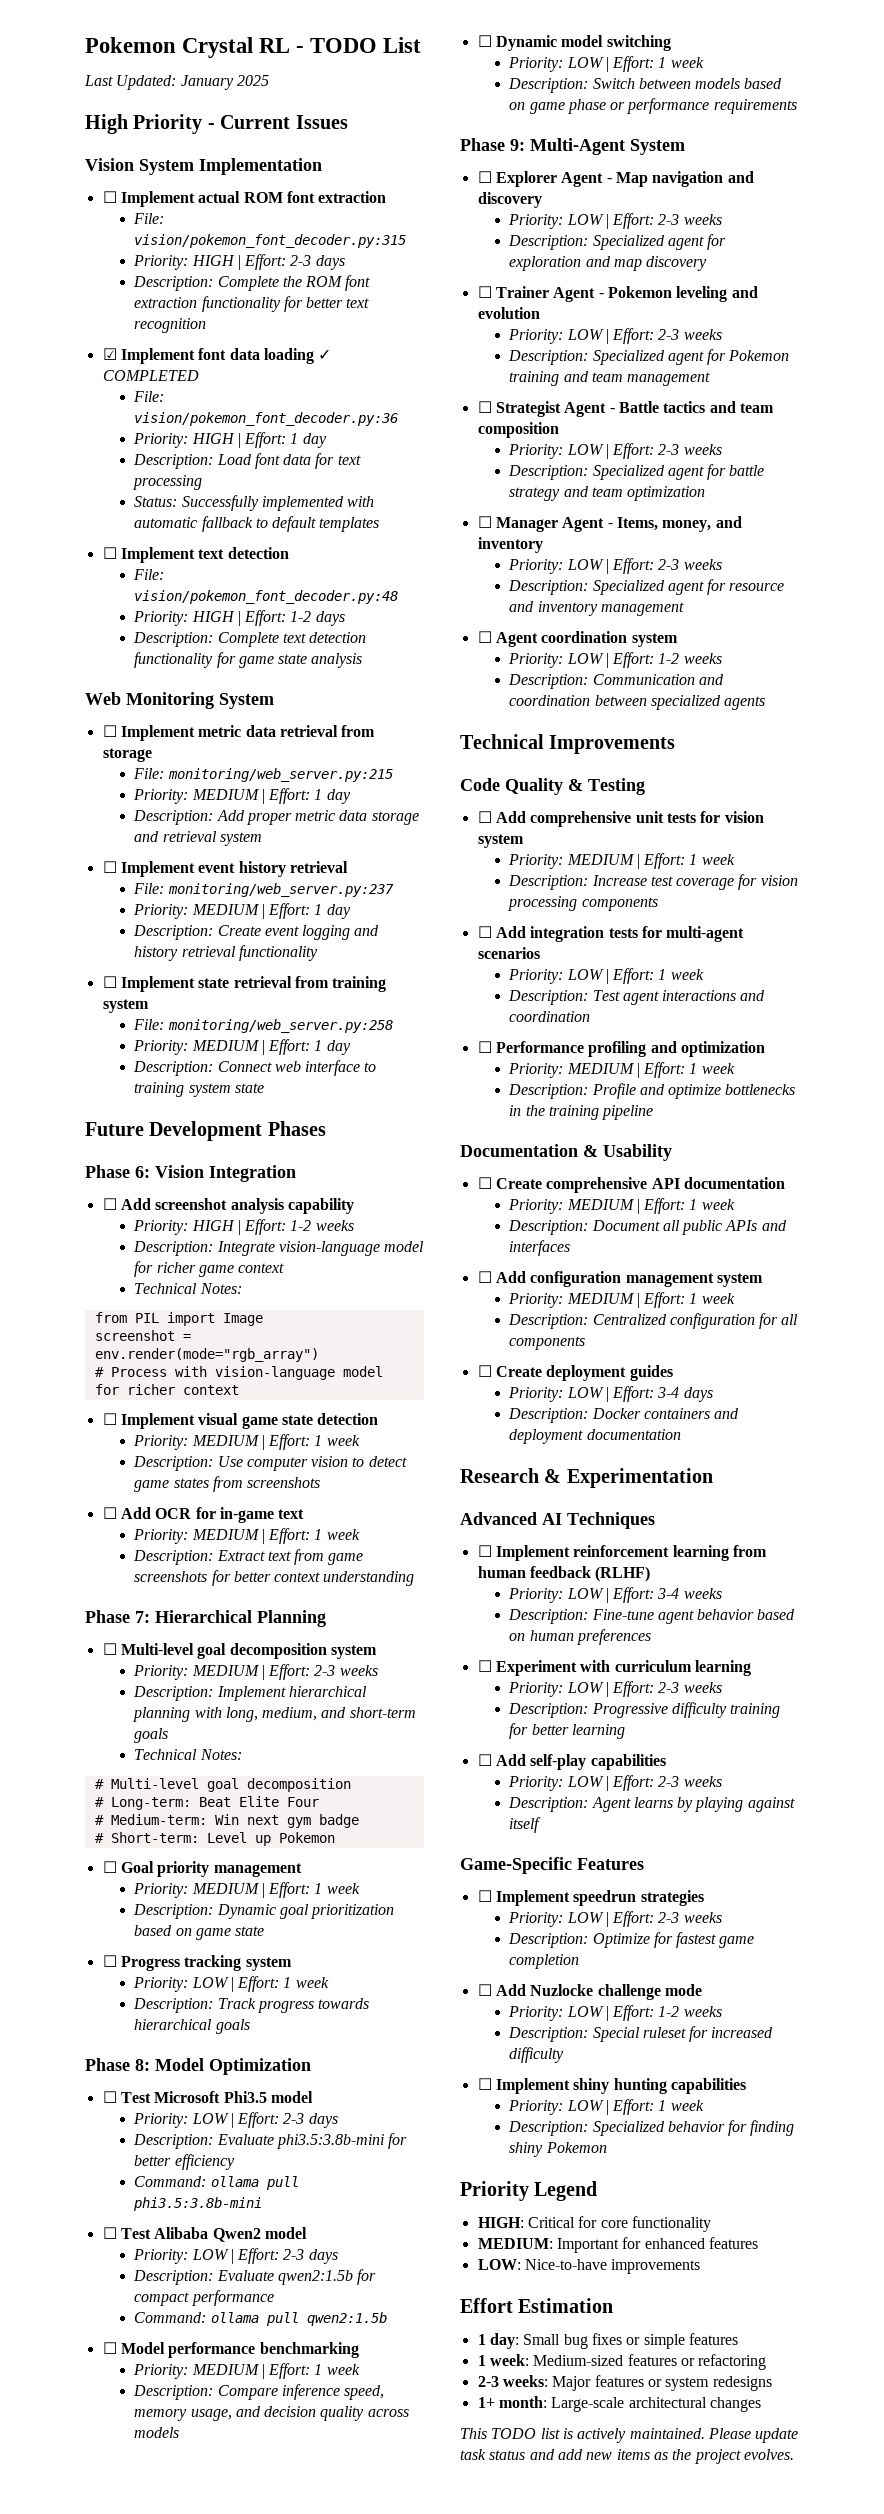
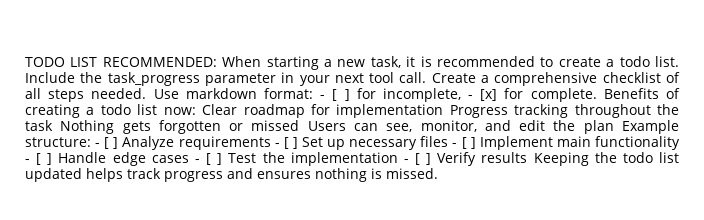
[85,37,422,58] [84,75,269,90] [85,114,348,134] [85,158,322,175] [102,191,387,207] [133,213,165,224] [134,234,407,248] [133,254,345,270] [133,275,371,291] [134,296,370,312] [134,318,207,333] [102,348,332,364] [102,370,199,381] [133,391,165,402] [134,412,399,426] [133,432,327,448] [133,453,361,469] [133,475,203,490] [134,495,375,511] [134,516,380,532] [102,547,289,563] [133,569,165,580] [134,590,399,604] [133,610,345,626] [133,632,367,647] [134,652,363,668] [85,692,274,709] [102,725,376,741] [102,748,152,762] [133,768,393,782] [133,788,351,804] [133,810,419,825] [134,831,262,846] [102,861,348,877] [133,883,394,897] [133,903,351,919] [133,925,380,940] [134,945,318,961] [102,976,387,992] [102,999,149,1013] [133,1019,393,1033] [133,1039,351,1055] [133,1060,377,1076] [134,1082,264,1097] [85,1121,326,1141] [85,1165,296,1182] [102,1198,354,1214] [133,1219,354,1235] [133,1241,425,1256] [134,1261,285,1277] [134,1283,242,1294] [94,1312,263,1326] [94,1330,191,1341] [94,1348,319,1362] [94,1366,383,1380] [94,1384,239,1395] [102,1413,379,1429] [133,1434,360,1450] [133,1456,407,1471] [134,1476,321,1492] [102,1507,305,1523] [133,1528,360,1544] [133,1549,364,1565] [134,1570,415,1586] [85,1610,326,1627] [102,1643,377,1659] [133,1664,378,1680] [133,1686,367,1701] [133,1707,416,1722] [134,1728,169,1743] [134,1749,242,1760] [94,1778,351,1792] [94,1796,319,1810] [94,1814,359,1828] [94,1832,335,1846] [102,1861,302,1877] [133,1882,360,1898] [133,1904,395,1919] [134,1925,265,1940] [102,1955,292,1971] [133,1976,329,1992] [133,1998,370,2013] [134,2019,250,2034] [85,2058,311,2075] [102,2091,313,2103] [133,2112,338,2128] [133,2133,408,2149] [134,2154,235,2170] [134,2176,299,2190] [133,2197,263,2211] [102,2227,307,2242] [133,2248,338,2264] [133,2269,377,2285] [134,2290,274,2306] [134,2312,387,2326] [102,2342,359,2358] [133,2363,360,2379] [133,2384,385,2400] [134,2406,409,2421] [134,2427,180,2438] [477,35,671,51] [508,56,704,72] [508,78,783,93] [509,98,797,114] [460,138,685,155] [477,171,754,187] [477,192,542,208] [508,213,722,229] [508,234,727,250] [509,256,708,271] [477,286,758,302] [477,307,540,319] [508,328,722,344] [508,349,790,365] [509,371,711,386] [477,401,774,417] [477,422,559,438] [508,443,722,459] [508,464,765,480] [509,486,706,501] [477,516,742,532] [477,537,543,553] [508,558,722,574] [508,579,785,595] [509,601,684,616] [477,631,678,647] [508,652,722,668] [508,674,724,689] [509,695,766,710] [460,734,676,754] [460,778,645,795] [477,811,764,827] [477,834,524,848] [508,853,735,869] [508,874,798,890] [508,896,658,911] [477,926,745,942] [477,947,540,959] [508,968,704,984] [508,990,766,1005] [509,1011,591,1022] [477,1041,765,1057] [508,1062,735,1078] [508,1083,796,1099] [509,1105,654,1120] [460,1144,672,1161] [477,1177,785,1193] [508,1198,735,1214] [508,1220,787,1235] [509,1240,571,1256] [477,1271,763,1287] [508,1292,735,1308] [508,1313,799,1329] [509,1336,586,1350] [477,1365,673,1381] [508,1386,713,1402] [508,1408,740,1423] [509,1429,681,1444] [460,1468,713,1488] [460,1512,655,1529] [477,1545,767,1561] [477,1566,651,1582] [508,1587,722,1603] [508,1609,796,1624] [509,1629,651,1645] [477,1660,751,1676] [508,1681,722,1697] [508,1702,781,1718] [509,1723,625,1739] [477,1754,666,1770] [508,1775,722,1791] [508,1797,795,1812] [509,1817,542,1833] [460,1857,644,1874] [477,1890,704,1906] [508,1911,722,1927] [508,1932,755,1948] [509,1954,580,1969] [477,1984,702,2000] [508,2005,722,2021] [508,2026,774,2042] [509,2047,565,2063] [477,2078,746,2094] [508,2099,704,2115] [508,2120,795,2136] [509,2142,607,2157] [460,2181,598,2201] [477,2216,711,2232] [477,2237,758,2253] [477,2259,701,2274] [460,2298,614,2313] [477,2333,738,2349] [477,2354,767,2370] [477,2375,772,2391] [477,2396,761,2412] [460,2428,799,2443] [460,2449,794,2464] Pokemon Crystal RL - TODO List // Last Updated: January 2025 // High Priority - Current Issues // Vision System Implementation // ☐ Implement actual ROM font extraction // File: vision/pokemon_font_decoder.py:315 // Priority: HIGH | Effort: 2-3 days // Description: Complete the ROM font extraction functionality for better text recognition // ☑ Implement font data loading ✓ COMPLETED // File: vision/pokemon_font_decoder.py:36 // Priority: HIGH | Effort: 1 day // Description: Load font data for text processing // Status: Successfully implemented with automatic fallback to default templates // ☐ Implement text detection // File: vision/pokemon_font_decoder.py:48 // Priority: HIGH | Effort: 1-2 days // Description: Complete text detection functionality for game state analysis // Web Monitoring System // ☐ Implement metric data retrieval from storage // File: monitoring/web_server.py:215 // Priority: MEDIUM | Effort: 1 day // Description: Add proper metric data storage and retrieval system // ☐ Implement event history retrieval // File: monitoring/web_server.py:237 // Priority: MEDIUM | Effort: 1 day // Description: Create event logging and history retrieval functionality // ☐ Implement state retrieval from training system // File: monitoring/web_server.py:258 // Priority: MEDIUM | Effort: 1 day // Description: Connect web interface to training system state // Future Development Phases // Phase 6: Vision Integration // ☐ Add screenshot analysis capability // Priority: HIGH | Effort: 1-2 weeks // Description: Integrate vision-language model for richer game context // Technical Notes: // from PIL import Image // screenshot = env.render(mode="rgb_array") // # Process with vision-language model for richer context // ☐ Implement visual game state detection // Priority: MEDIUM | Effort: 1 week // Description: Use computer vision to detect game states from screenshots // ☐ Add OCR for in-game text // Priority: MEDIUM | Effort: 1 week // Description: Extract text from game screenshots for better context understanding // Phase 7: Hierarchical Planning // ☐ Multi-level goal decomposition system // Priority: MEDIUM | Effort: 2-3 weeks // Description: Implement hierarchical planning with long, medium, and short-term goals // Technical Notes: // # Multi-level goal decomposition // # Long-term: Beat Elite Four // # Medium-term: Win next gym badge // # Short-term: Level up Pokemon // ☐ Goal priority management // Priority: MEDIUM | Effort: 1 week // Description: Dynamic goal prioritization based on game state // ☐ Progress tracking system // Priority: LOW | Effort: 1 week // Description: Track progress towards hierarchical goals // Phase 8: Model Optimization // ☐ Test Microsoft Phi3.5 model // Priority: LOW | Effort: 2-3 days // Description: Evaluate phi3.5:3.8b-mini for better efficiency // Command: ollama pull phi3.5:3.8b-mini // ☐ Test Alibaba Qwen2 model // Priority: LOW | Effort: 2-3 days // Description: Evaluate qwen2:1.5b for compact performance // Command: ollama pull qwen2:1.5b // ☐ Model performance benchmarking // Priority: MEDIUM | Effort: 1 week // Description: Compare inference speed, memory usage, and decision quality across models // ☐ Dynamic model switching // Priority: LOW | Effort: 1 week // Description: Switch between models based on game phase or performance requirements // Phase 9: Multi-Agent System // ☐ Explorer Agent - Map navigation and discovery // Priority: LOW | Effort: 2-3 weeks // Description: Specialized agent for exploration and map discovery // ☐ Trainer Agent - Pokemon leveling and evolution // Priority: LOW | Effort: 2-3 weeks // Description: Specialized agent for Pokemon training and team management // ☐ Strategist Agent - Battle tactics and team composition // Priority: LOW | Effort: 2-3 weeks // Description: Specialized agent for battle strategy and team optimization // ☐ Manager Agent - Items, money, and inventory // Priority: LOW | Effort: 2-3 weeks // Description: Specialized agent for resource and inventory management // ☐ Agent coordination system // Priority: LOW | Effort: 1-2 weeks // Description: Communication and coordination between specialized agents // Technical Improvements // Code Quality & Testing // ☐ Add comprehensive unit tests for vision system // Priority: MEDIUM | Effort: 1 week // Description: Increase test coverage for vision processing components // ☐ Add integration tests for multi-agent scenarios // Priority: LOW | Effort: 1 week // Description: Test agent interactions and coordination // ☐ Performance profiling and optimization // Priority: MEDIUM | Effort: 1 week // Description: Profile and optimize bottlenecks in the training pipeline // Documentation & Usability // ☐ Create comprehensive API documentation // Priority: MEDIUM | Effort: 1 week // Description: Document all public APIs and interfaces // ☐ Add configuration management system // Priority: MEDIUM | Effort: 1 week // Description: Centralized configuration for all components // ☐ Create deployment guides // Priority: LOW | Effort: 3-4 days // Description: Docker containers and deployment documentation // Research & Experimentation // Advanced AI Techniques // ☐ Implement reinforcement learning from human feedback (RLHF) // Priority: LOW | Effort: 3-4 weeks // Description: Fine-tune agent behavior based on human preferences // ☐ Experiment with curriculum learning // Priority: LOW | Effort: 2-3 weeks // Description: Progressive difficulty training for better learning // ☐ Add self-play capabilities // Priority: LOW | Effort: 2-3 weeks // Description: Agent learns by playing against itself // Game-Specific Features // ☐ Implement speedrun strategies // Priority: LOW | Effort: 2-3 weeks // Description: Optimize for fastest game completion // ☐ Add Nuzlocke challenge mode // Priority: LOW | Effort: 1-2 weeks // Description: Special ruleset for increased difficulty // ☐ Implement shiny hunting capabilities // Priority: LOW | Effort: 1 week // Description: Specialized behavior for finding shiny Pokemon // Priority Legend // HIGH: Critical for core functionality // MEDIUM: Important for enhanced features // LOW: Nice-to-have improvements // Effort Estimation // 1 day: Small bug fixes or simple features // 1 week: Medium-sized features or refactoring // 2-3 weeks: Major features or system redesigns // 1+ month: Large-scale architectural changes // This TODO list is actively maintained. Please update task status and add new items as the project evolves. -> [25,56,679,70] [25,72,680,86] [25,88,680,102] [25,104,679,118] [25,120,680,134] [25,136,680,150] [25,152,680,166] [25,168,438,182] TODO LIST RECOMMENDED: When starting a new task, it is recommended to create a todo list. Include the task_progress parameter in your next tool call. Create a comprehensive checklist of all steps needed. Use markdown format: - [ ] for incomplete, - [x] for complete. Benefits of creating a todo list now: Clear roadmap for implementation Progress tracking throughout the task Nothing gets forgotten or missed Users can see, monitor, and edit the plan Example structure: - [ ] Analyze requirements - [ ] Set up necessary files - [ ] Implement main functionality - [ ] Handle edge cases - [ ] Test the implementation - [ ] Verify results Keeping the todo list updated helps track progress and ensures nothing is missed.

